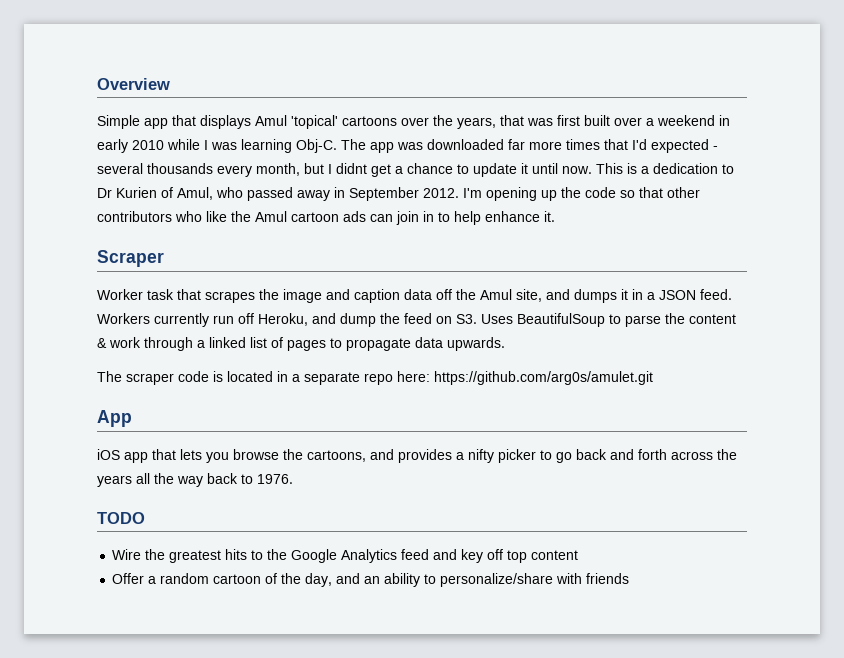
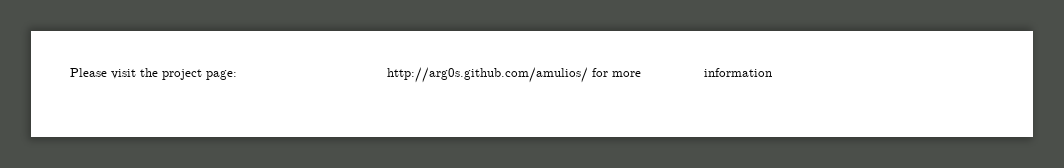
[97,78,170,90] [97,115,730,129] [97,139,718,153] [97,163,734,177] [97,187,700,201] [97,211,555,225] [97,250,164,267] [97,289,732,303] [97,313,736,327] [97,337,505,351] [97,371,653,385] [97,410,132,427] [97,449,737,463] [97,473,293,487] [97,512,145,524] [112,549,579,563] [112,573,630,587] Overview // Simple app that displays Amul 'topical' cartoons over the years, that was first built over a weekend in early 2010 while I was learning Obj-C. The app was downloaded far more times that I'd expected - several thousands every month, but I didnt get a chance to update it until now. This is a dedication to Dr Kurien of Amul, who passed away in September 2012. I'm opening up the code so that other contributors who like the Amul cartoon ads can join in to help enhance it. // Scraper // Worker task that scrapes the image and caption data off the Amul site, and dumps it in a JSON feed. Workers currently run off Heroku, and dump the feed on S3. Uses BeautifulSoup to parse the content & work through a linked list of pages to propagate data upwards. // The scraper code is located in a separate repo here: https://github.com/arg0s/amulet.git // App // iOS app that lets you browse the cartoons, and provides a nifty picker to go back and forth across the years all the way back to 1976. // TODO // Wire the greatest hits to the Google Analytics feed and key off top content // Offer a random cartoon of the day, and an ability to personalize/share with friends -> [70,67,772,83] Please visit the project page: http://arg0s.github.com/amulios/ for more information

